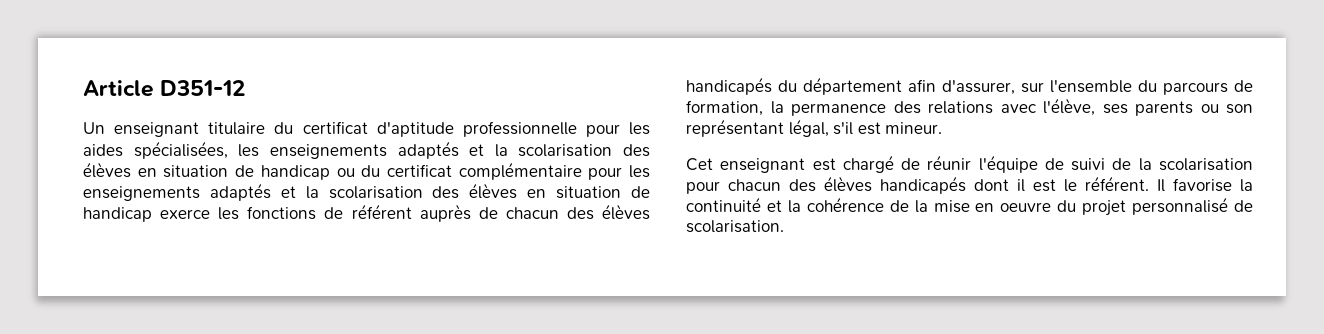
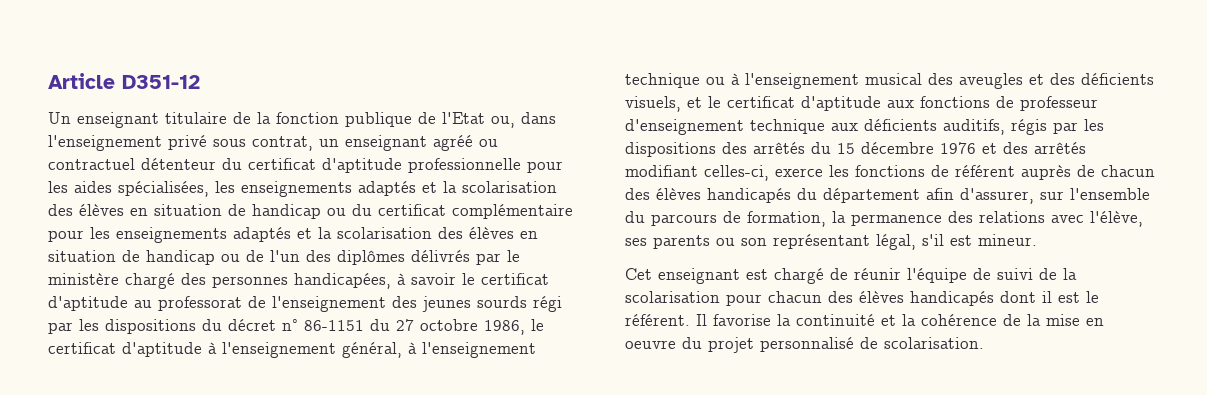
(266, 128) none -> [233,112,556,128] [48,135,498,151] [48,158,216,170] de la fonction publique de l'Etat ou, dans l'enseignement privé sous contrat, un enseignant agréé ou contractuel détenteur
(152, 214) none -> [221,250,520,265] [48,273,549,289] [48,296,562,312] [48,319,544,335] [48,342,536,358] [625,73,1154,89] [625,96,1098,112] [625,119,1104,135] [625,142,1086,157] [625,165,769,181] ou de l'un des diplômes délivrés par le ministère chargé des personnes handicapées, à savoir le certificat d'aptitude au professorat de l'enseignement des jeunes sourds régi par les dispositions du décret n° 86-1151 du 27 octobre 1986, le certificat d'aptitude à l'enseignement général, à l'enseignement technique ou à l'enseignement musical des aveugles et des déficients visuels, et le certificat d'aptitude aux fonctions de professeur d'enseignement technique aux déficients auditifs, régis par les dispositions des arrêtés du 15 décembre 1976 et des arrêtés modifiant celles-ci,

